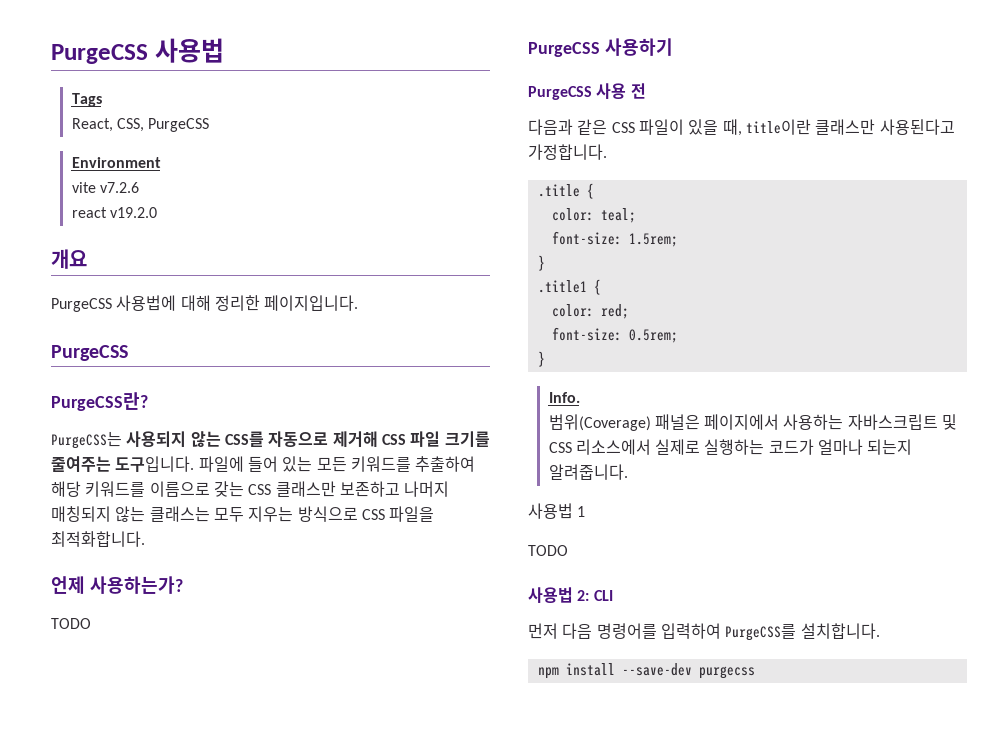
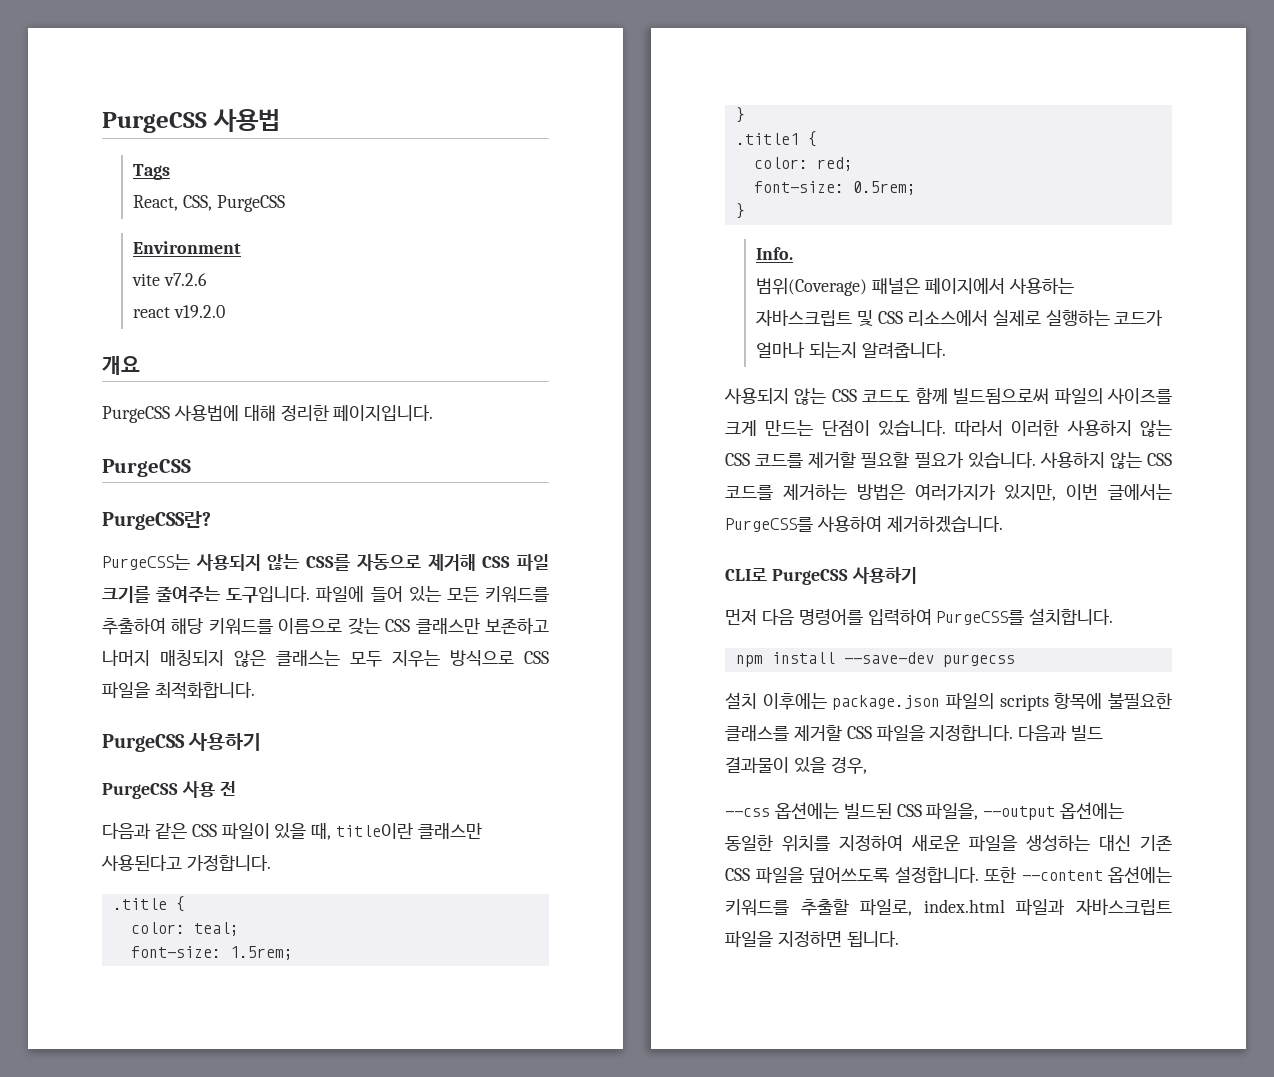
[115,506,146,522] 않는 -> [234,650,266,667] 않은
[51,576,183,594] [51,618,91,629] // 언제 사용하는가? // TODO -> (255, 690) none
[528,503,586,519] [528,545,568,556] [528,587,613,603] 사용법 1 // TODO // 사용법 2: CLI -> [724,388,1172,405] [725,420,1172,437] [725,452,1172,469] [725,484,1172,501] [725,516,1003,533] [725,567,917,585] 사용되지 않는 CSS 코드도 함께 빌드됨으로써 파일의 사이즈를 크게 만드는 단점이 있습니다. 따라서 이러한 사용하지 않는 CSS 코드를 제거할 필요할 필요가 있습니다. 사용하지 않는 CSS 코드를 제거하는 방법은 여러가지가 있지만, 이번 글에서는 PurgeCSS를 사용하여 제거하겠습니다. // CLI로 PurgeCSS 사용하기
(755, 672) none -> [725,692,1172,711] [725,725,1104,742] [725,757,867,774] [725,802,1125,820] [725,835,1172,852] [725,866,1172,884] [725,898,1172,916] [725,931,899,948] // 설치 이후에는 package.json 파일의 scripts 항목에 불필요한 클래스를 제거할 CSS 파일을 지정합니다. 다음과 빌드 결과물이 있을 경우, // --css 옵션에는 빌드된 CSS 파일을, --output 옵션에는 동일한 위치를 지정하여 새로운 파일을 생성하는 대신 기존 CSS 파일을 덮어쓰도록 설정합니다. 또한 --content 옵션에는 키워드를 추출할 파일로, index.html 파일과 자바스크립트 파일을 지정하면 됩니다.

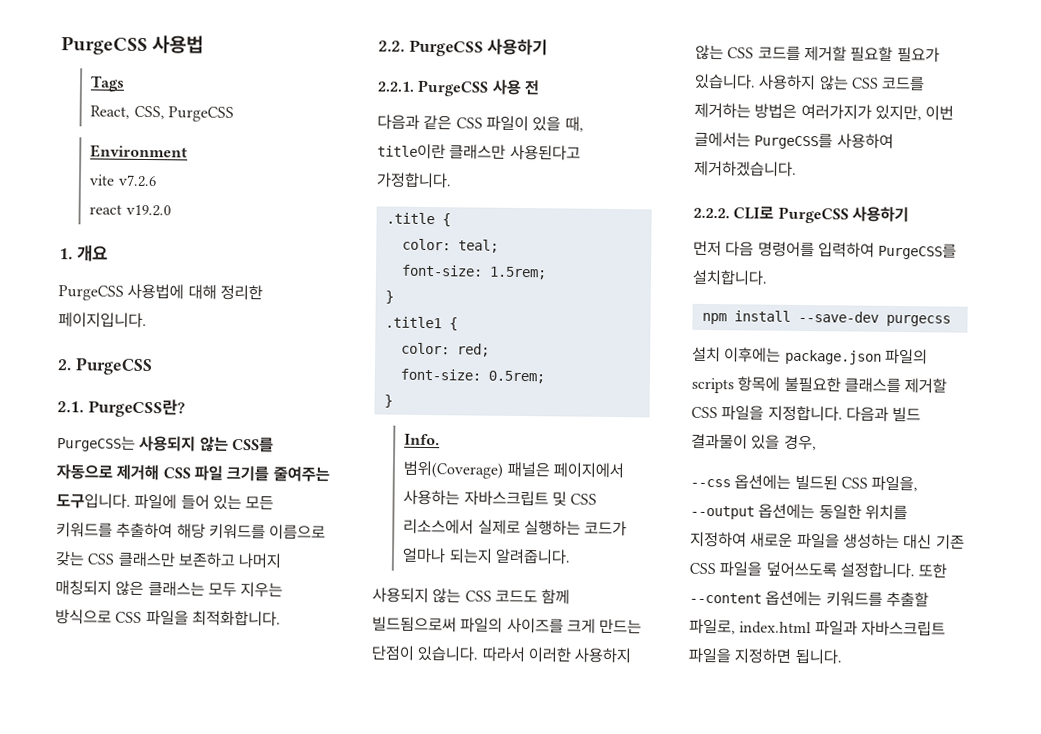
(226, 311) none -> [59,248,73,260] 1.
[102,459,191,477] PurgeCSS // -> [57,357,153,376] [57,401,84,413] 2. PurgeCSS // 2.1.
[102,733,262,752] PurgeCSS 사용하기 // -> [378,38,549,57] [377,81,415,92] 2.2. PurgeCSS 사용하기 // 2.2.1.
(1003, 524) none -> [693,207,730,219] 2.2.2.

